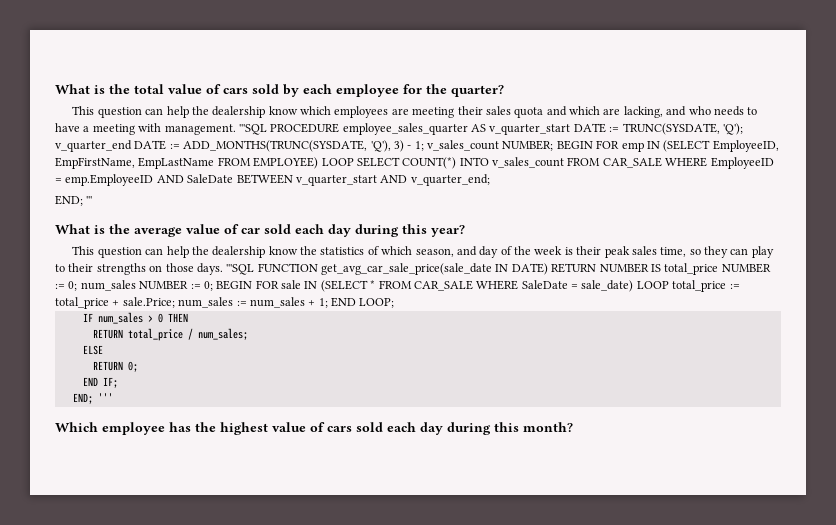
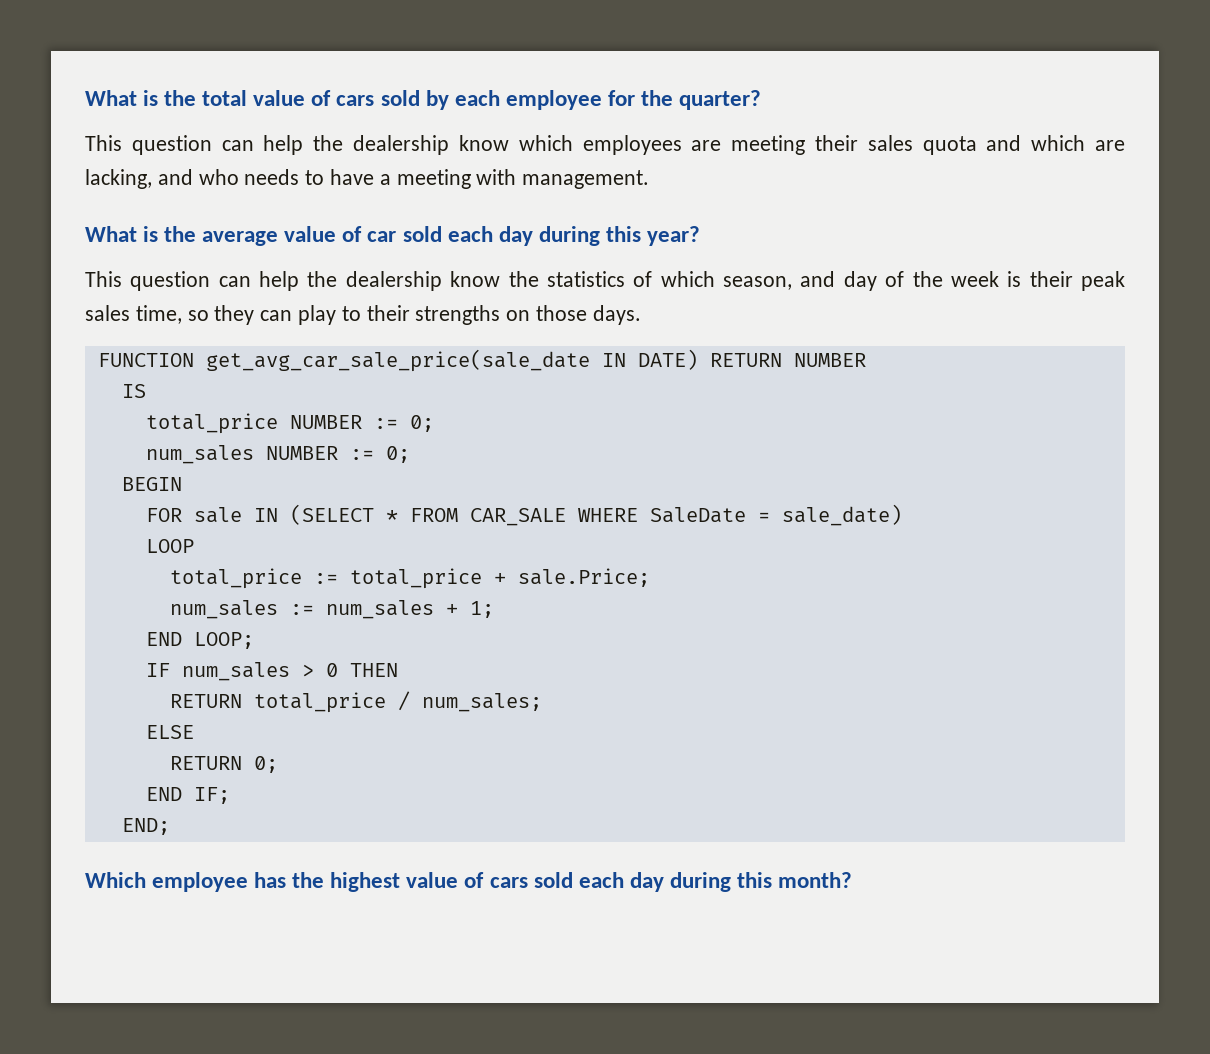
[238,123,743,135] [55,140,779,152] [55,157,774,169] [55,174,490,186] [55,195,93,206] '''SQL PROCEDURE employee_sales_quarter AS v_quarter_start DATE := TRUNC(SYSDATE, 'Q'); v_quarter_end DATE := ADD_MONTHS(TRUNC(SYSDATE, 'Q'), 3) - 1; v_sales_count NUMBER; BEGIN FOR emp IN (SELECT EmployeeID, EmpFirstName, EmpLastName FROM EMPLOYEE) LOOP SELECT COUNT(*) INTO v_sales_count FROM CAR_SALE WHERE EmployeeID = emp.EmployeeID AND SaleDate BETWEEN v_quarter_start AND v_quarter_end; // END; ''' -> (650, 179) none
[226,264,255,275] '''SQL -> (641, 315) //
(649, 268) none -> (866, 360) //
(661, 268) none -> (146, 391) //
(78, 286) none -> (434, 423) //
[216,280,253,290] BEGIN -> [121,477,182,491] // BEGIN //
[636,281,669,289] LOOP -> [145,539,194,553] // LOOP //
(175, 302) none -> (650, 577) //
(328, 303) none -> (494, 609) //
[97,393,113,402] ''' -> (170, 826) none

